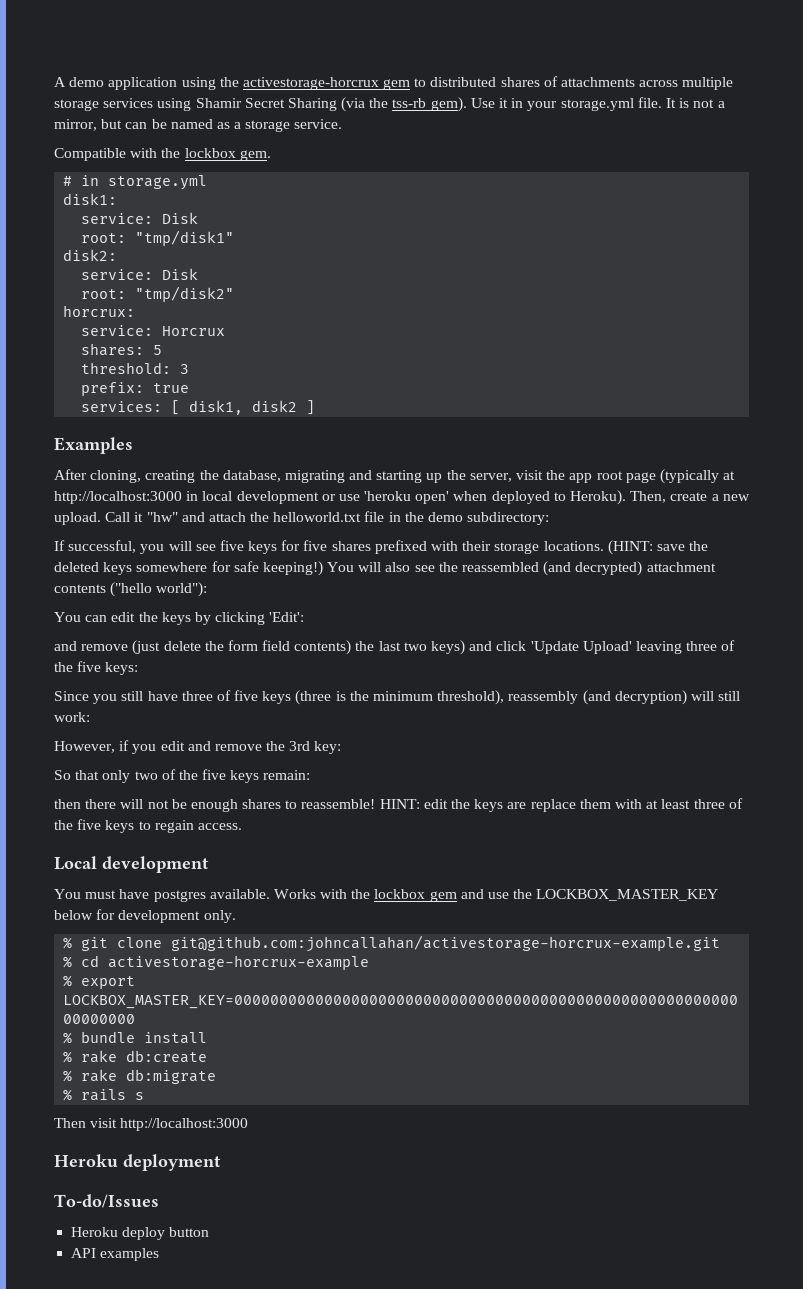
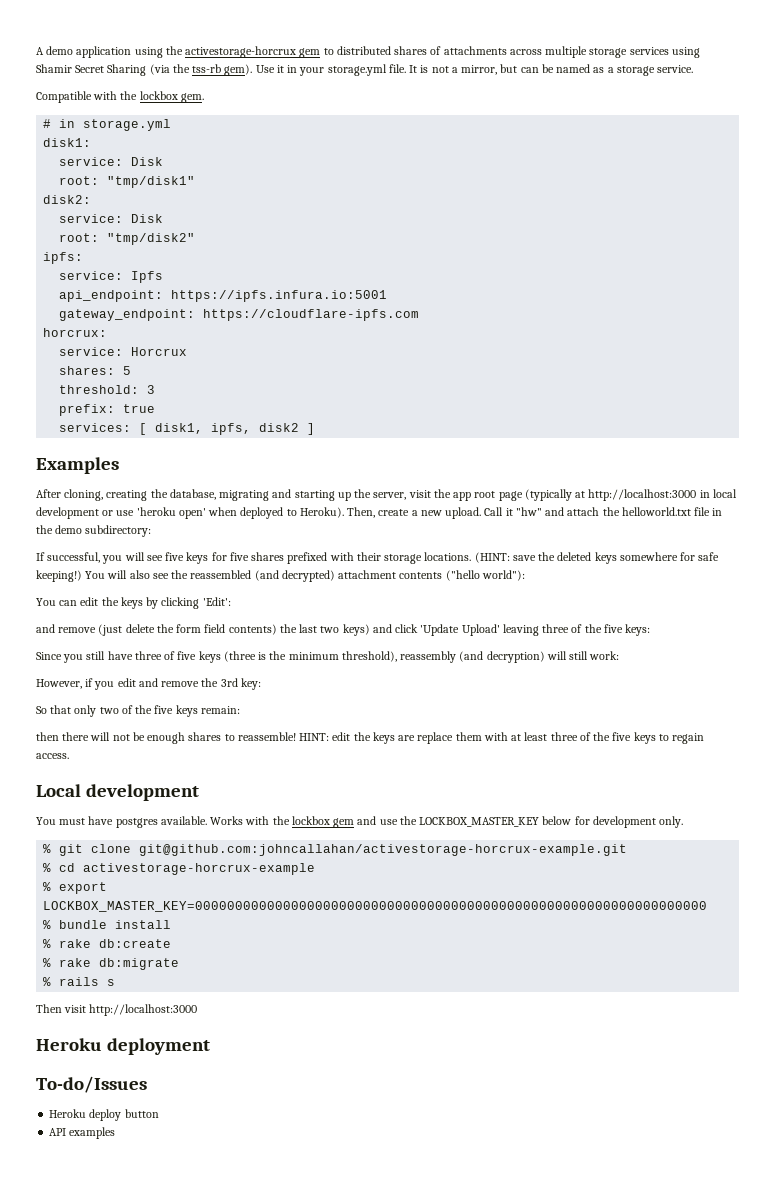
(235, 294) none -> [43,252,84,264] [59,271,164,283] [59,290,388,302] [59,309,420,321] // ipfs: // service: Ipfs // api_endpoint: https://ipfs.infura.io:5001 // gateway_endpoint: https://cloudflare-ipfs.com
(244, 407) none -> [211,423,252,435] ipfs,

